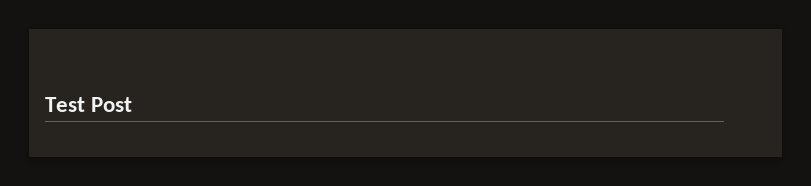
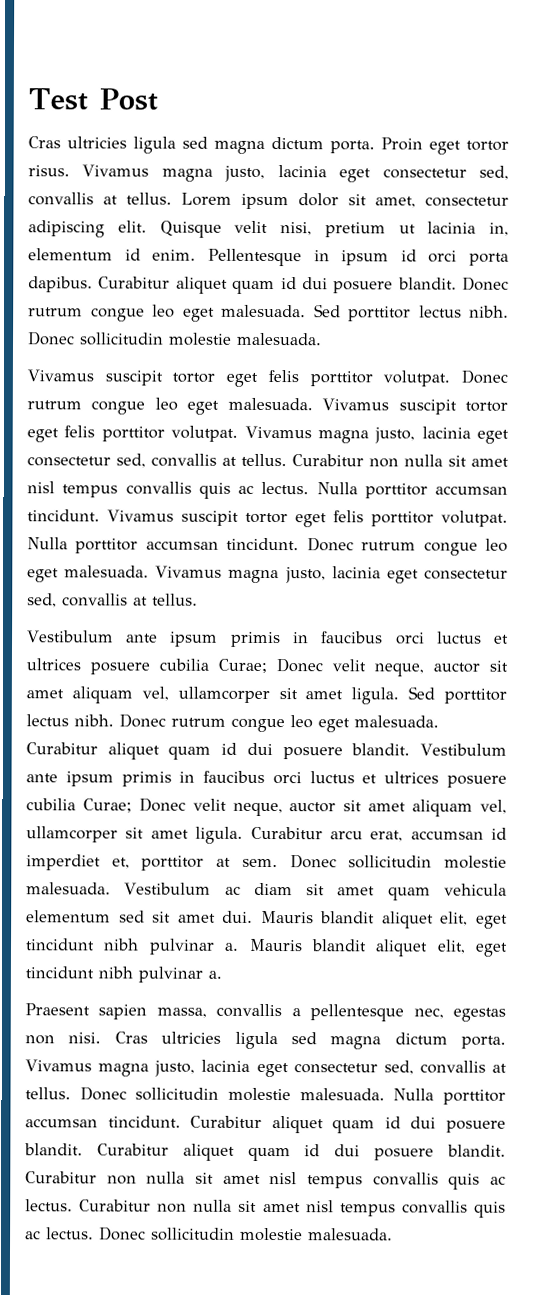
(133, 104) none -> [28,136,509,155] [28,164,509,183] [28,192,509,210] [28,220,509,238] [28,248,509,267] [28,276,509,295] [28,304,509,322] [28,331,322,346] [27,369,508,387] [27,397,508,415] [27,425,509,444] [27,453,509,468] [27,481,508,499] [27,509,509,528] [27,537,509,556] [27,565,508,584] [27,593,198,608] [27,630,509,648] [26,658,508,677] [26,686,507,705] [26,713,439,733] [26,742,508,760] [26,770,507,788] [26,797,508,817] [26,826,507,844] [26,854,508,871] [26,882,508,901] [26,910,508,929] [25,938,508,957] [25,966,222,983] [25,1003,507,1022] [25,1031,506,1050] [25,1059,507,1078] [25,1086,507,1105] [25,1115,506,1134] [24,1143,506,1162] [25,1171,507,1190] [25,1199,506,1218] [25,1226,393,1242] // Cras ultricies ligula sed magna dictum porta. Proin eget tortor risus. Vivamus magna justo, lacinia eget consectetur sed, convallis at tellus. Lorem ipsum dolor sit amet, consectetur adipiscing elit. Quisque velit nisi, pretium ut lacinia in, elementum id enim. Pellentesque in ipsum id orci porta dapibus. Curabitur aliquet quam id dui posuere blandit. Donec rutrum congue leo eget malesuada. Sed porttitor lectus nibh. Donec sollicitudin molestie malesuada. // Vivamus suscipit tortor eget felis porttitor volutpat. Donec rutrum congue leo eget malesuada. Vivamus suscipit tortor eget felis porttitor volutpat. Vivamus magna justo, lacinia eget consectetur sed, convallis at tellus. Curabitur non nulla sit amet nisl tempus convallis quis ac lectus. Nulla porttitor accumsan tincidunt. Vivamus suscipit tortor eget felis porttitor volutpat. Nulla porttitor accumsan tincidunt. Donec rutrum congue leo eget malesuada. Vivamus magna justo, lacinia eget consectetur sed, convallis at tellus. // Vestibulum ante ipsum primis in faucibus orci luctus et ultrices posuere cubilia Curae; Donec velit neque, auctor sit amet aliquam vel, ullamcorper sit amet ligula. Sed porttitor lectus nibh. Donec rutrum congue leo eget malesuada. Curabitur aliquet quam id dui posuere blandit. Vestibulum ante ipsum primis in faucibus orci luctus et ultrices posuere cubilia Curae; Donec velit neque, auctor sit amet aliquam vel, ullamcorper sit amet ligula. Curabitur arcu erat, accumsan id imperdiet et, porttitor at sem. Donec sollicitudin molestie malesuada. Vestibulum ac diam sit amet quam vehicula elementum sed sit amet dui. Mauris blandit aliquet elit, eget tincidunt nibh pulvinar a. Mauris blandit aliquet elit, eget tincidunt nibh pulvinar a. // Praesent sapien massa, convallis a pellentesque nec, egestas non nisi. Cras ultricies ligula sed magna dictum porta. Vivamus magna justo, lacinia eget consectetur sed, convallis at tellus. Donec sollicitudin molestie malesuada. Nulla porttitor accumsan tincidunt. Curabitur aliquet quam id dui posuere blandit. Curabitur aliquet quam id dui posuere blandit. Curabitur non nulla sit amet nisl tempus convallis quis ac lectus. Curabitur non nulla sit amet nisl tempus convallis quis ac lectus. Donec sollicitudin molestie malesuada.

